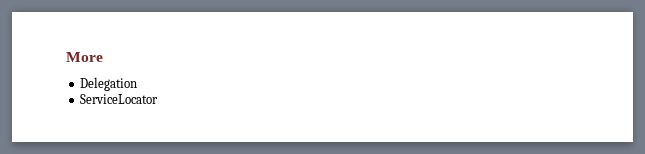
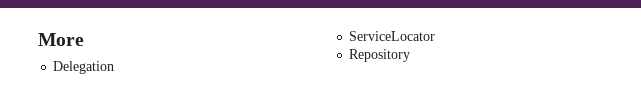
(159, 99) none -> [349,49,411,62] // Repository

